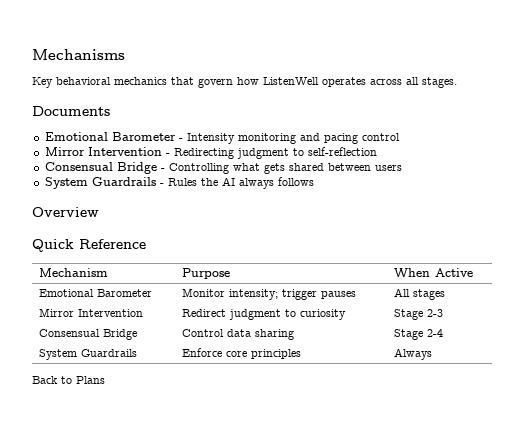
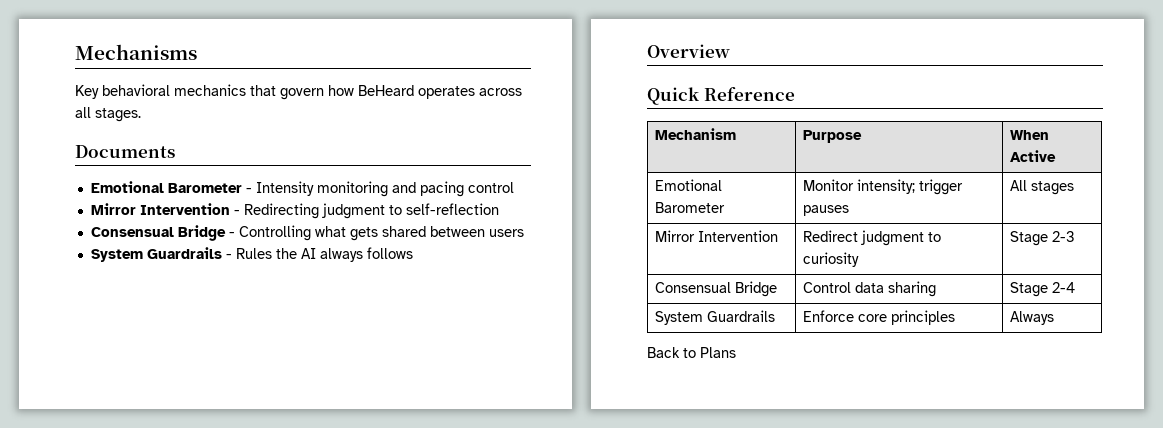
[263,77,319,85] ListenWell -> [358,85,414,96] BeHeard

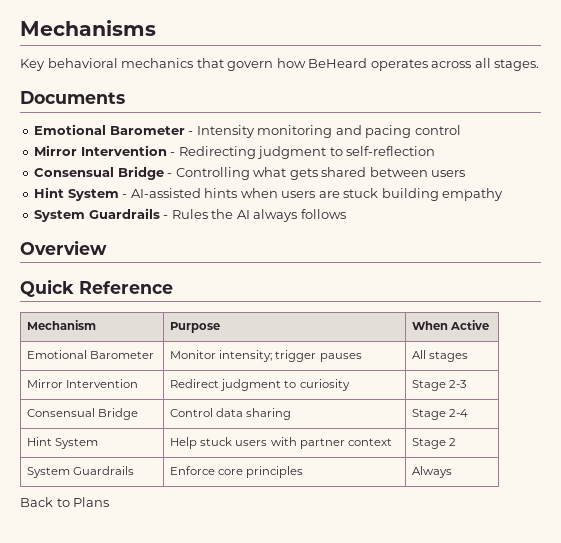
(524, 233) none -> [34,187,504,201] // Hint System - AI-assisted hints when users are stuck building empathy
(1076, 287) none -> [27,437,99,449] [170,437,392,449] [412,438,457,449] // Hint System | Help stuck users with partner context | Stage 2

